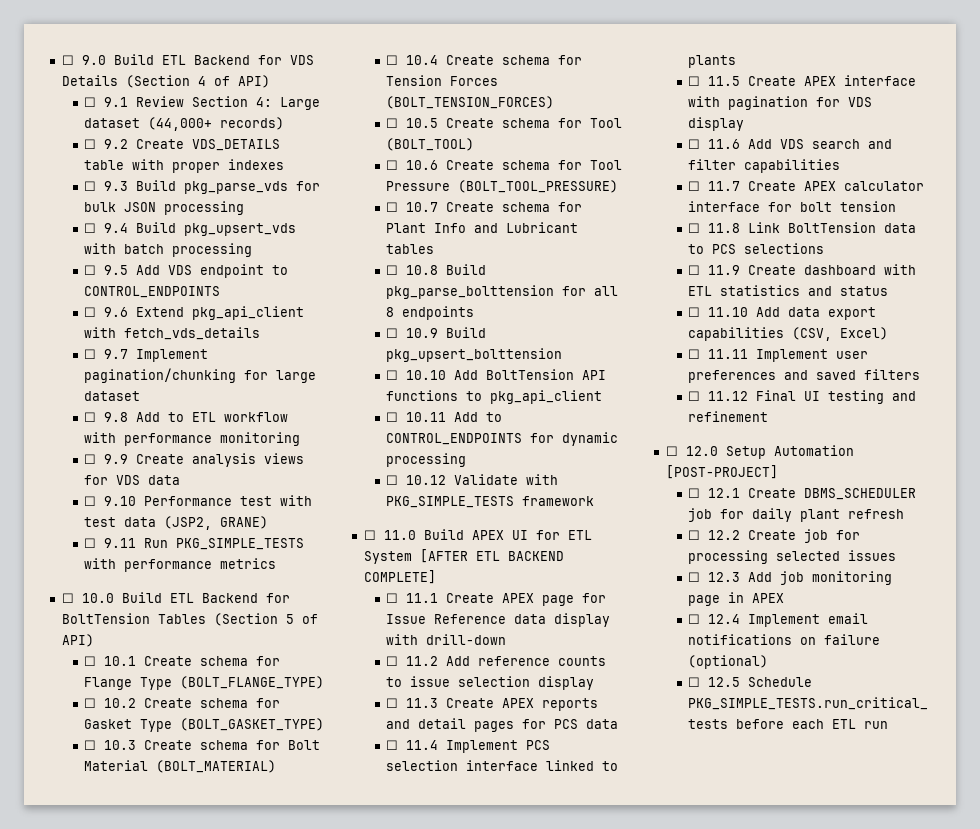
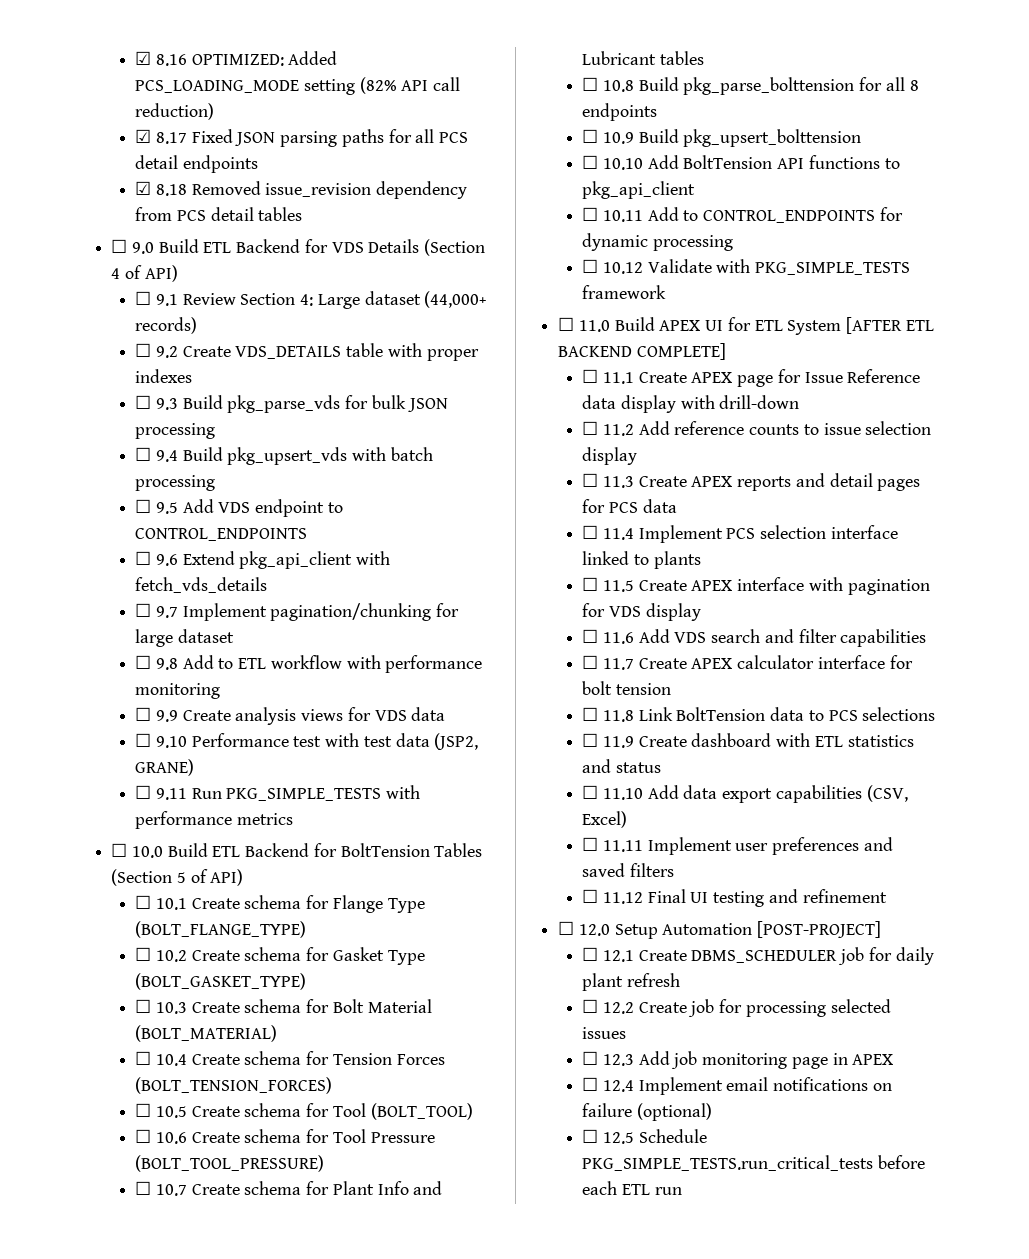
(61, 60) none -> [135,51,338,66] [135,77,461,95] [135,103,215,120] [135,129,469,147] [135,155,259,173] [135,181,468,199] [135,207,303,221] ☑ 8.16 OPTIMIZED: Added PCS_LOADING_MODE setting (82% API call reduction) // ☑ 8.17 Fixed JSON parsing paths for all PCS detail endpoints // ☑ 8.18 Removed issue_revision dependency from PCS detail tables //

